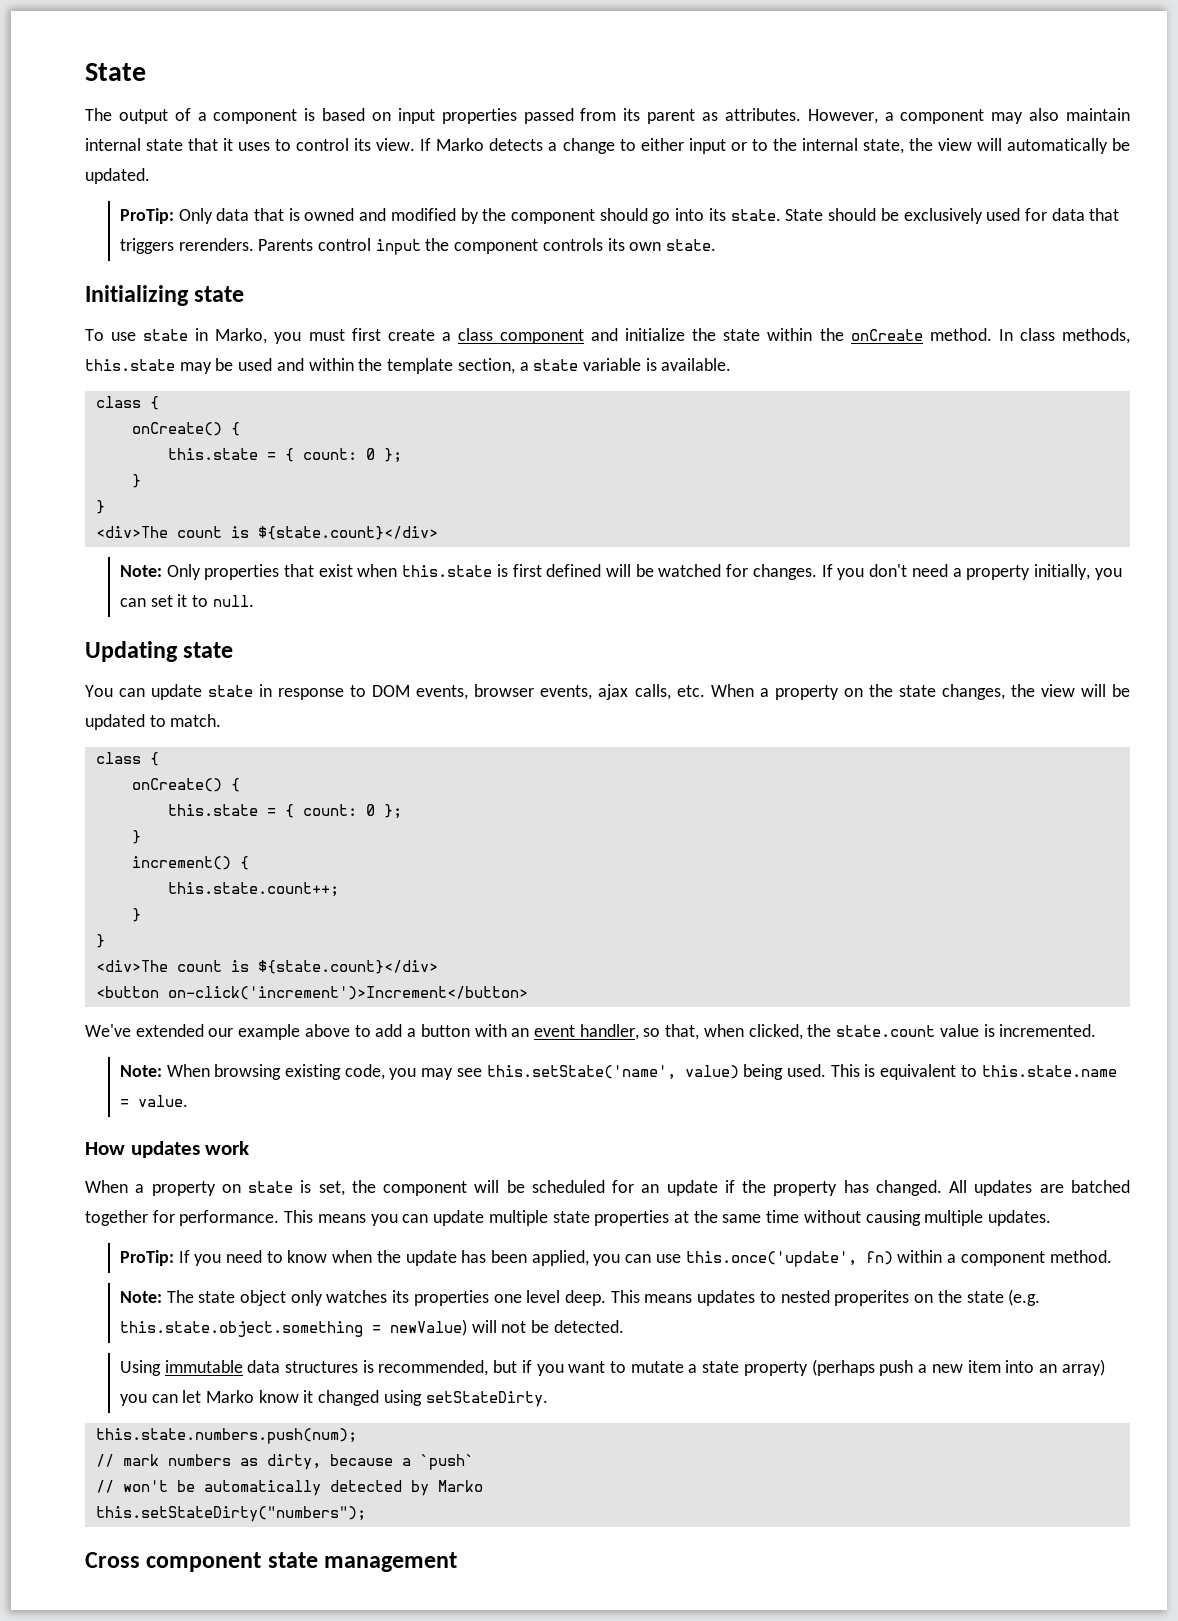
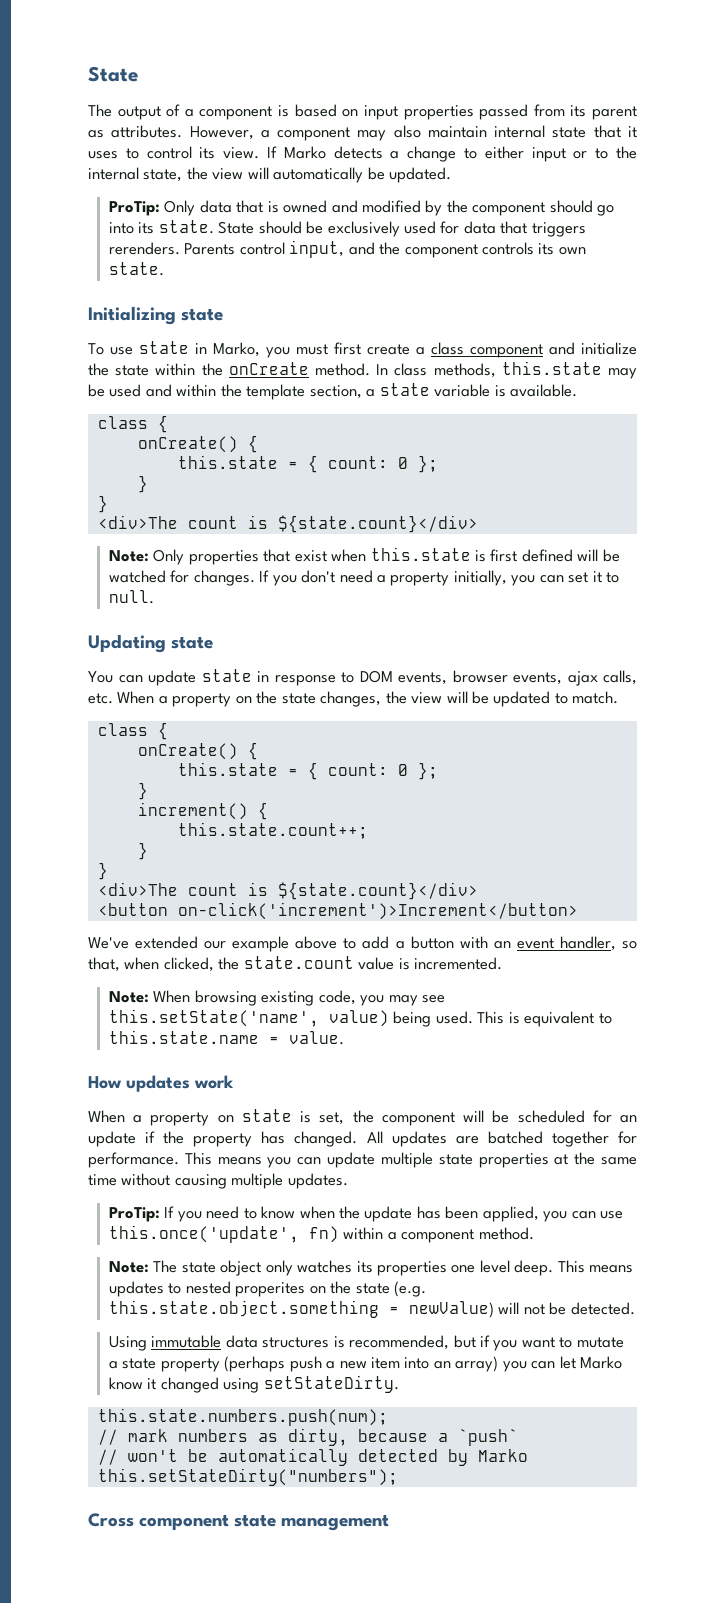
[375,239,421,255] input -> [289,240,375,258] input, and

